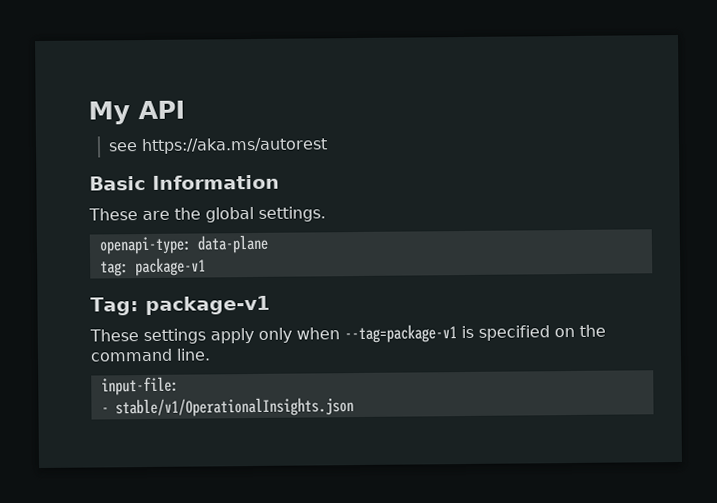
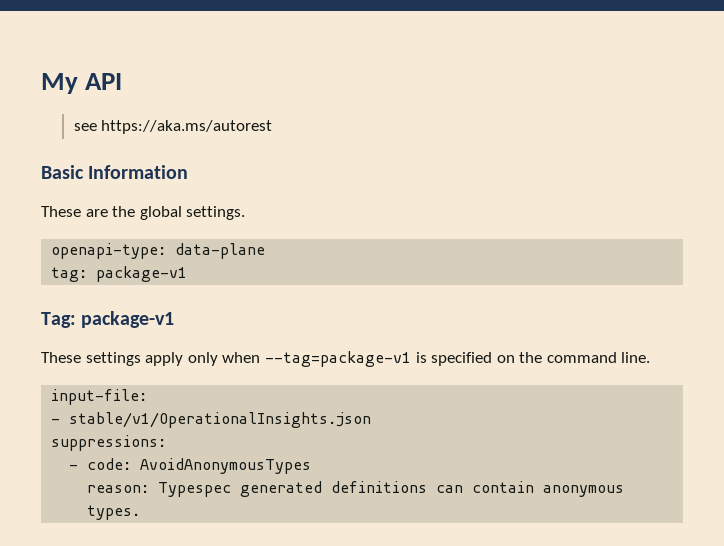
(354, 407) none -> [51,435,167,451] [69,458,312,474] [87,481,625,497] [87,505,141,520] // suppressions: // - code: AvoidAnonymousTypes // reason: Typespec generated definitions can contain anonymous types.

